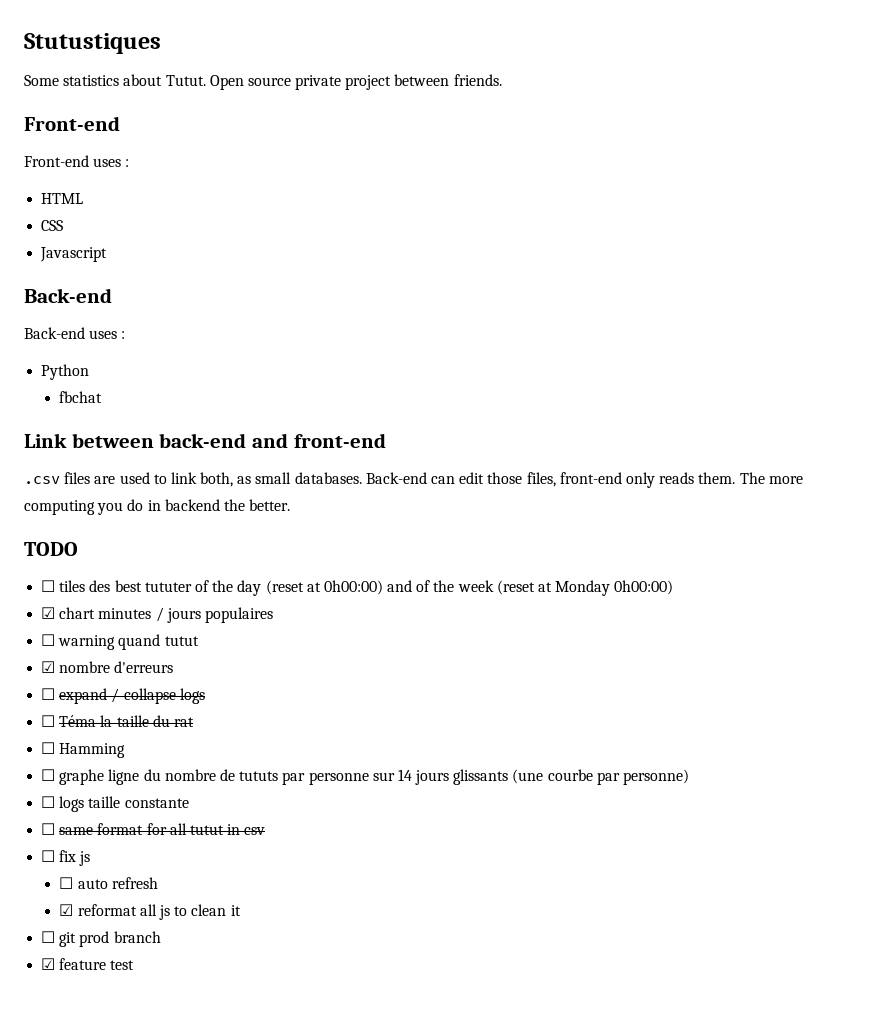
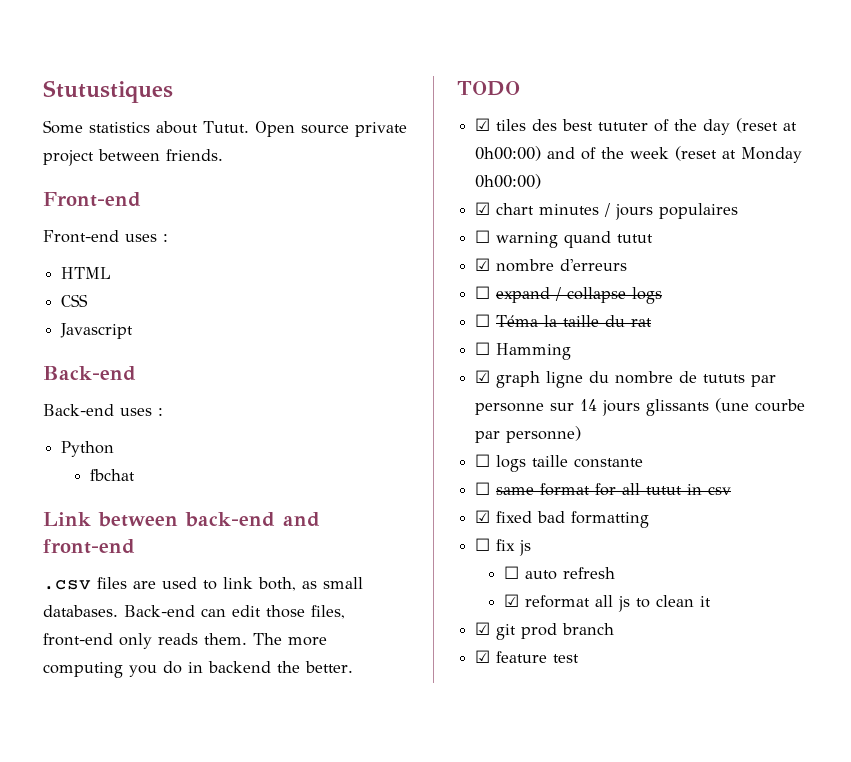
[41,580,56,592] ☐ -> [475,118,491,131] ☑
[41,769,105,785] ☐ graphe -> [475,370,541,388] ☑ graph
(266, 831) none -> [475,510,650,528] // ☑ fixed bad formatting
[41,931,56,943] ☐ -> [475,622,491,635] ☑

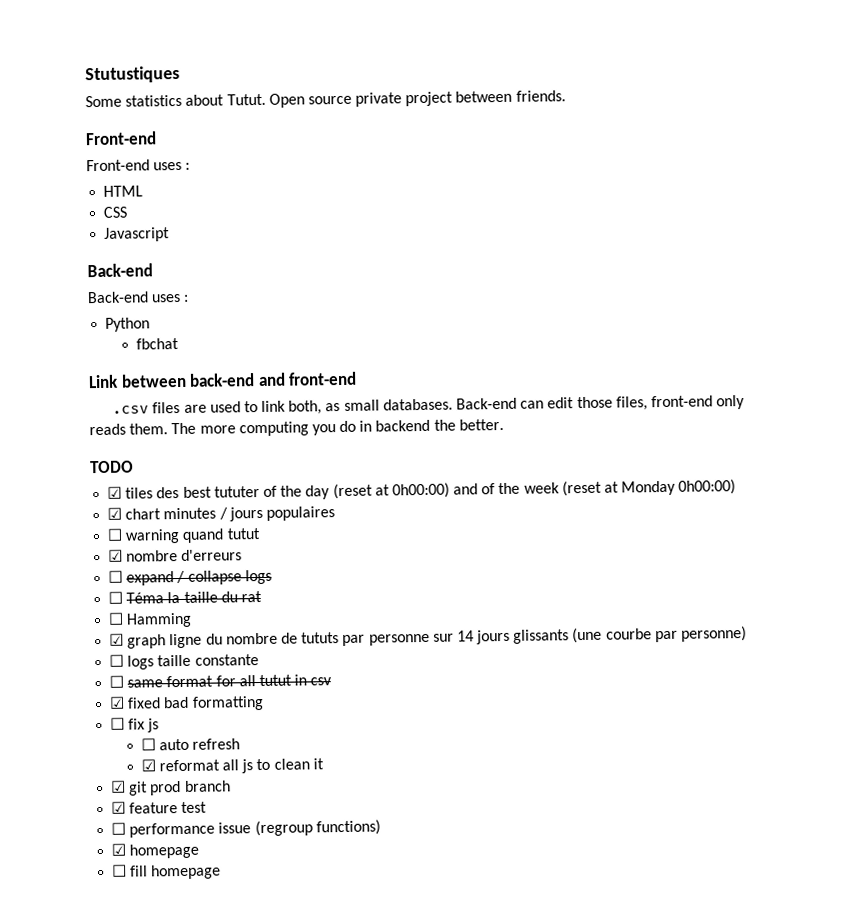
(580, 658) none -> [111,819,381,838] [111,843,200,859] [112,864,222,880] // ☐ performance issue (regroup functions) // ☑ homepage // ☐ fill homepage

